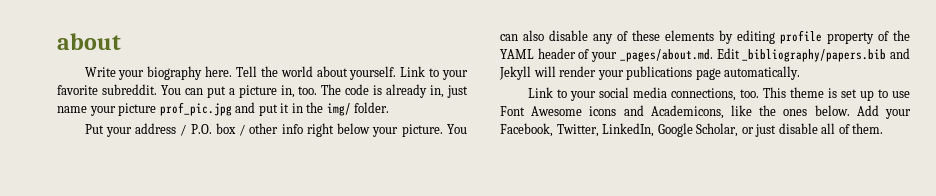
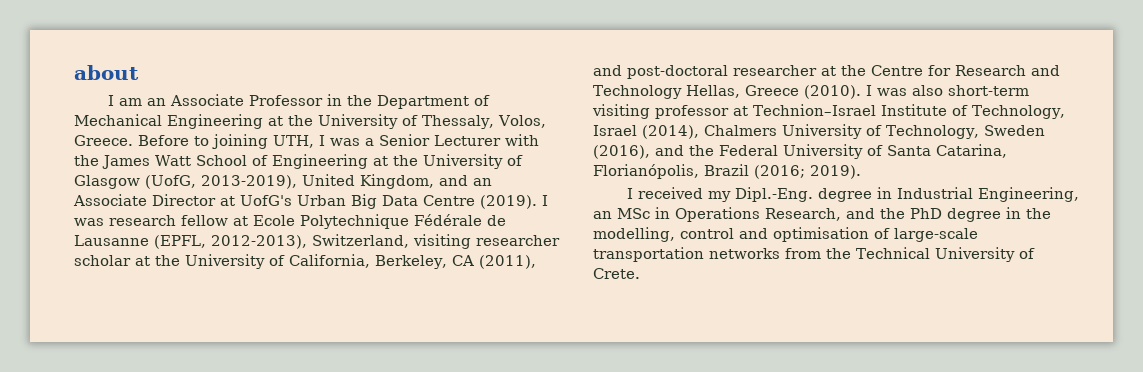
[84,66,468,80] [57,84,468,98] [57,102,390,116] [84,123,468,137] [500,30,910,44] [500,48,910,62] [499,66,801,80] [527,87,911,101] [500,105,911,119] [500,123,884,137] Write your biography here. Tell the world about yourself. Link to your favorite subreddit. You can put a picture in, too. The code is already in, just name your picture prof_pic.jpg and put it in the img/ folder. // Put your address / P.O. box / other info right below your picture. You can also disable any of these elements by editing profile property of the YAML header of your _pages/about.md. Edit _bibliography/papers.bib and Jekyll will render your publications page automatically. // Link to your social media connections, too. This theme is set up to use Font Awesome icons and Academicons, like the ones below. Add your Facebook, Twitter, LinkedIn, Google Scholar, or just disable all of them. -> [108,94,491,109] [74,114,546,129] [74,134,539,149] [74,154,523,169] [74,174,492,189] [73,194,548,209] [74,214,506,229] [74,234,560,249] [74,254,536,269] [593,65,1060,79] [593,85,1029,99] [592,104,1065,119] [593,124,1045,139] [593,144,1007,159] [593,164,861,179] [627,187,1080,202] [593,207,1051,222] [593,227,978,242] [593,247,1035,262] [593,268,640,279] I am an Associate Professor in the Department of Mechanical Engineering at the University of Thessaly, Volos, Greece. Before to joining UTH, I was a Senior Lecturer with the James Watt School of Engineering at the University of Glasgow (UofG, 2013-2019), United Kingdom, and an Associate Director at UofG's Urban Big Data Centre (2019). I was research fellow at Ecole Polytechnique Fédérale de Lausanne (EPFL, 2012-2013), Switzerland, visiting researcher scholar at the University of California, Berkeley, CA (2011), and post-doctoral researcher at the Centre for Research and Technology Hellas, Greece (2010). I was also short-term visiting professor at Technion–Israel Institute of Technology, Israel (2014), Chalmers University of Technology, Sweden (2016), and the Federal University of Santa Catarina, Florianópolis, Brazil (2016; 2019). // I received my Dipl.-Eng. degree in Industrial Engineering, an MSc in Operations Research, and the PhD degree in the modelling, control and optimisation of large-scale transportation networks from the Technical University of Crete.

